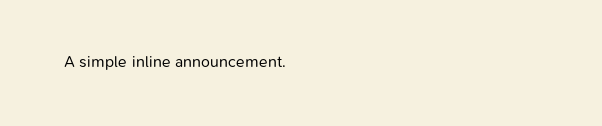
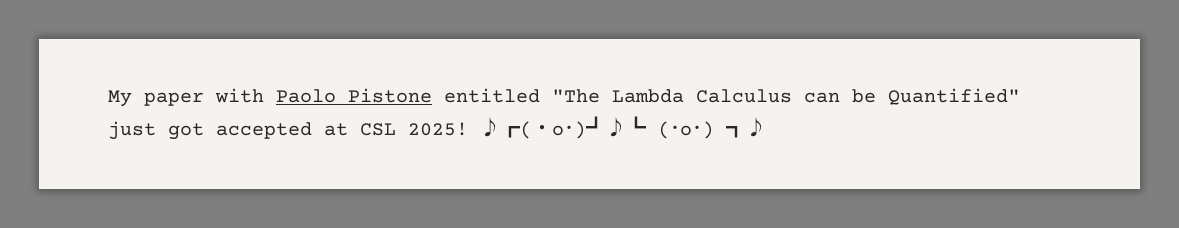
[64,56,286,70] A simple inline announcement. -> [108,88,1020,107] [108,116,766,140] My paper with Paolo Pistone entitled "The Lambda Calculus can be Quantified" just got accepted at CSL 2025! ♪┏(・o･)┛♪┗ (･o･) ┓♪

